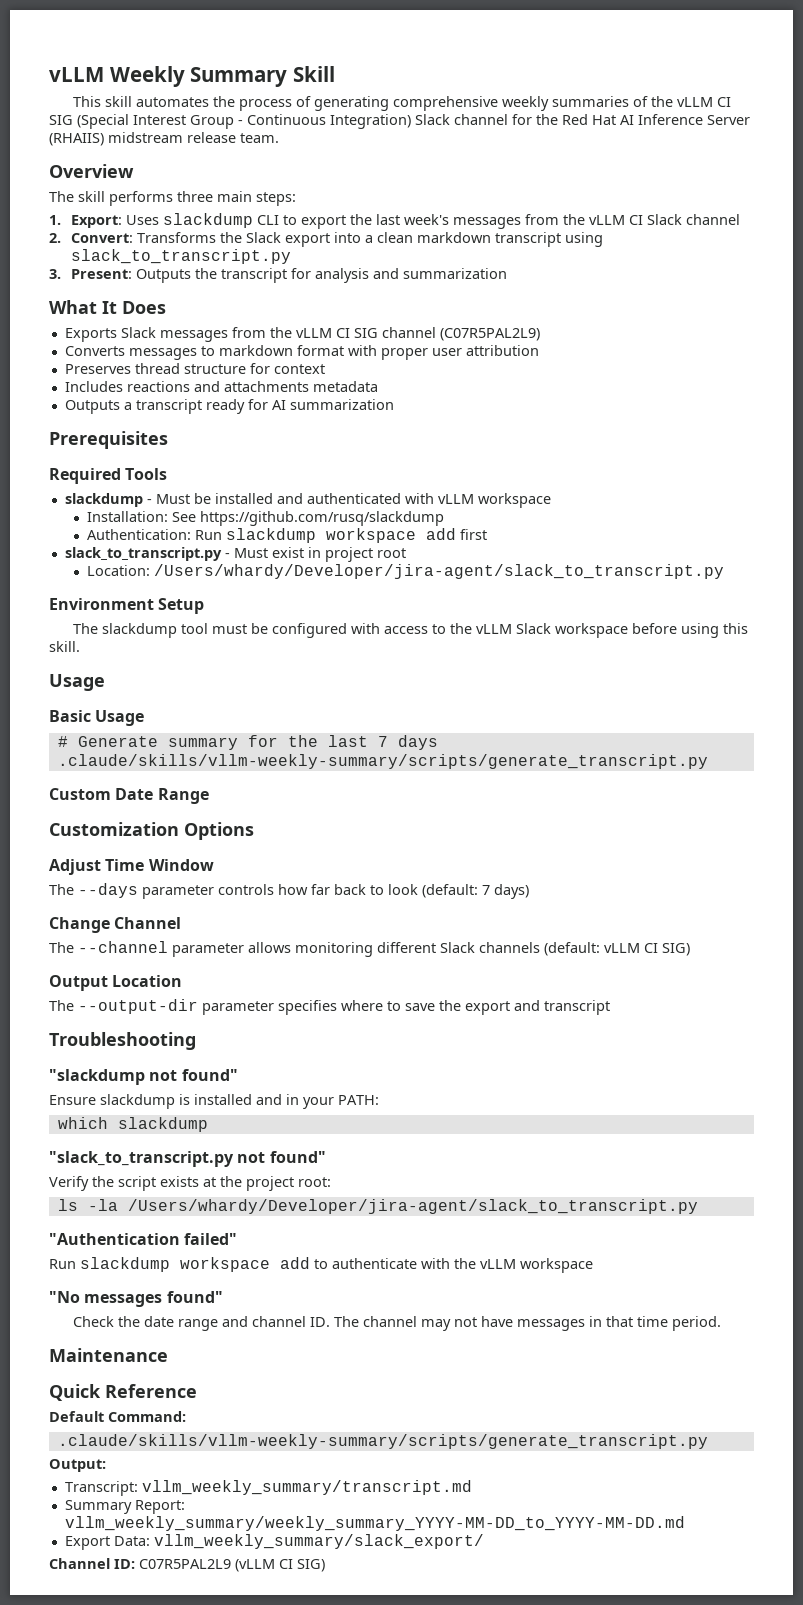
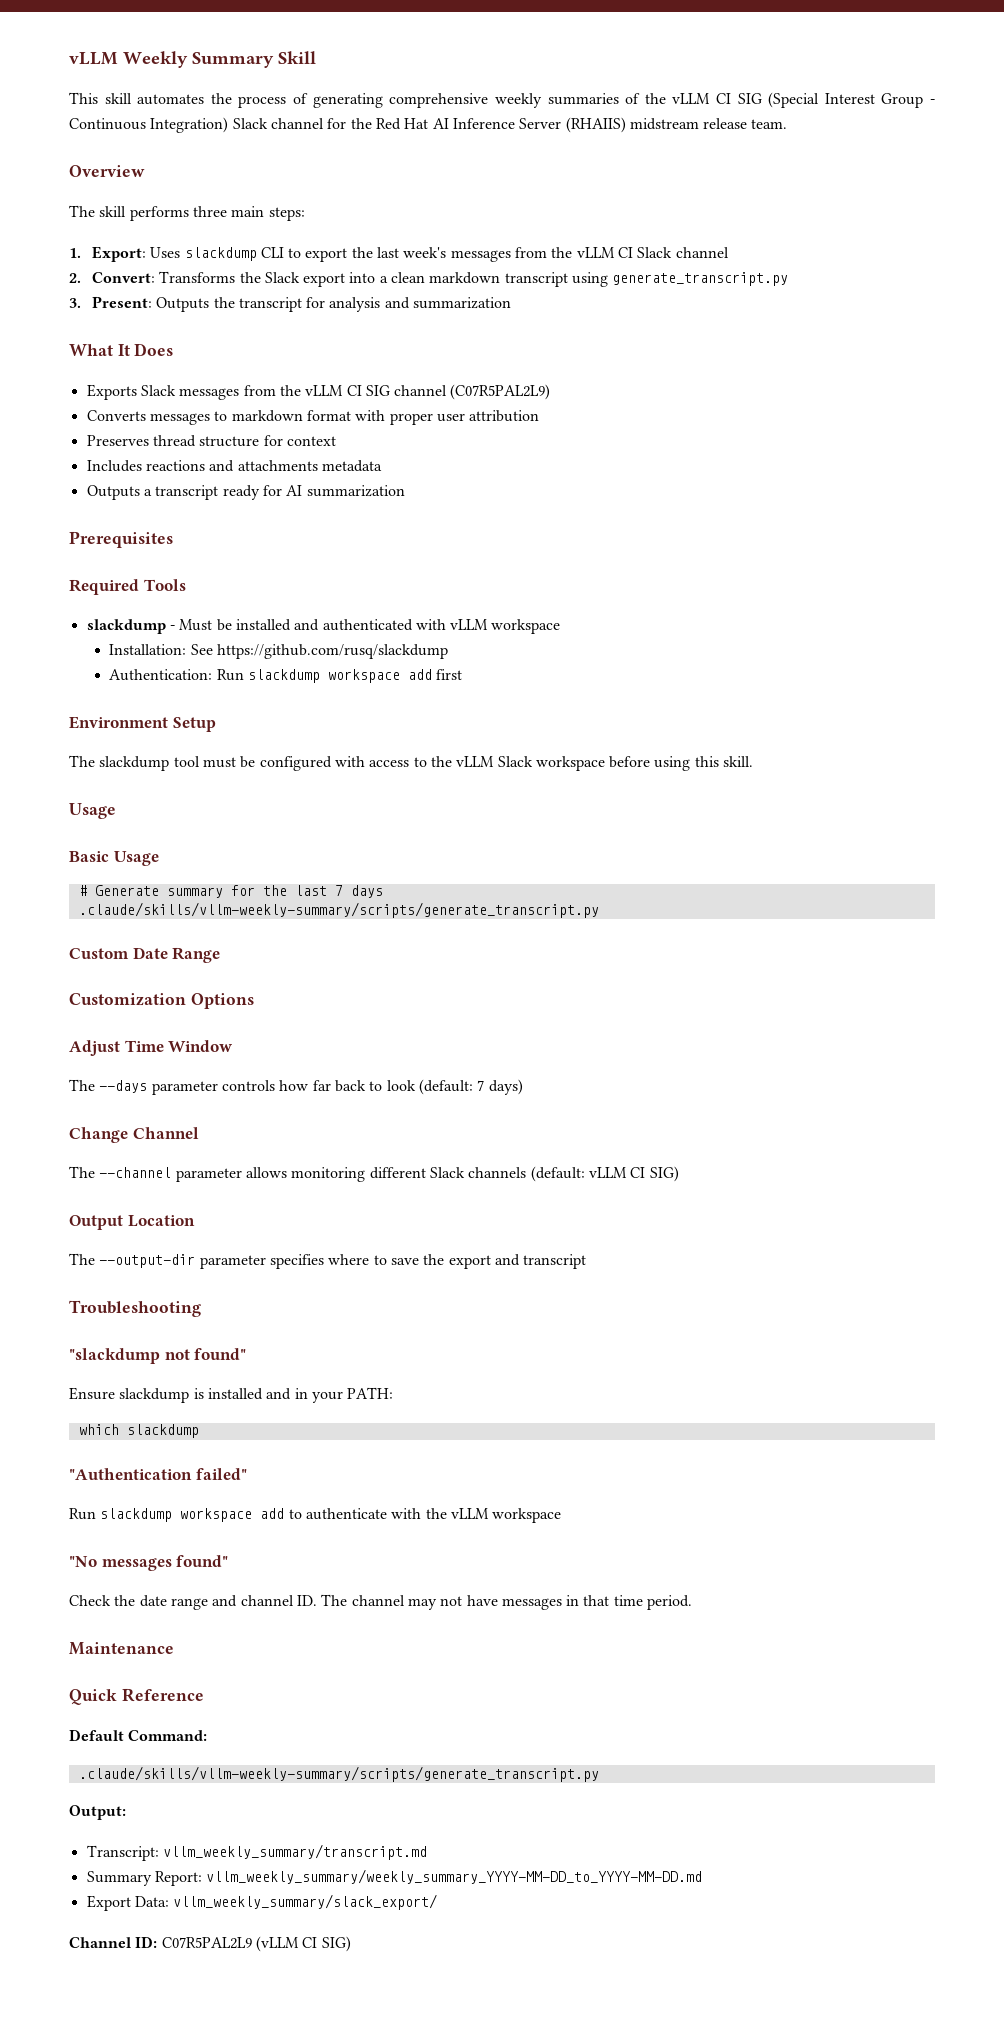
[70,249,291,264] slack_to_transcript.py -> [612,272,789,286] generate_transcript.py
[64,547,406,562] [86,564,724,579] // slack_to_transcript.py - Must exist in project root // Location: /Users/whardy/Developer/jira-agent/slack_to_transcript.py -> (463, 674) none
[49,1151,326,1167] [49,1176,331,1191] [57,1199,698,1214] // "slack_to_transcript.py not found" // Verify the script exists at the project root: // ls -la /Users/whardy/Developer/jira-agent/slack_to_transcript.py -> (199, 1431) none

